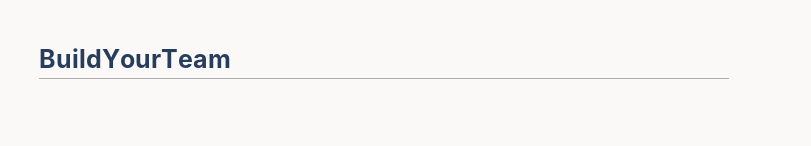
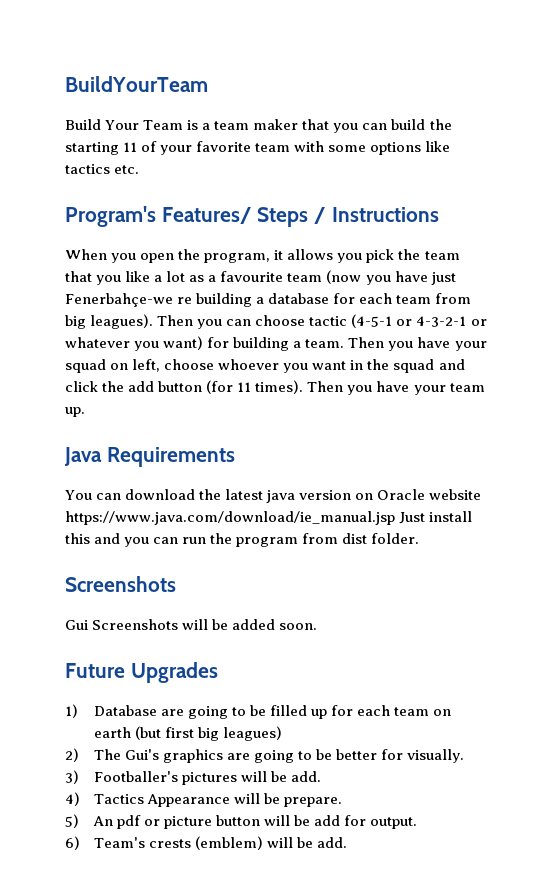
(231, 58) none -> [65,119,452,133] [65,141,451,155] [65,164,140,174] [65,206,439,227] [65,249,460,263] [65,270,456,285] [65,293,472,307] [65,314,487,329] [65,336,487,351] [65,359,465,373] [65,380,485,395] [65,407,85,417] [64,447,235,467] [65,489,482,503] [65,511,473,525] [65,533,420,547] [65,576,176,592] [65,619,318,630] [65,662,218,683] [65,704,452,719] [93,726,282,741] [65,748,465,763] [65,770,321,785] [65,792,342,807] [65,814,418,829] [65,836,347,850] // Build Your Team is a team maker that you can build the starting 11 of your favorite team with some options like tactics etc. // Program's Features/ Steps / Instructions // When you open the program, it allows you pick the team that you like a lot as a favourite team (now you have just Fenerbahçe-we re building a database for each team from big leagues). Then you can choose tactic (4-5-1 or 4-3-2-1 or whatever you want) for building a team. Then you have your squad on left, choose whoever you want in the squad and click the add button (for 11 times). Then you have your team up. // Java Requirements // You can download the latest java version on Oracle website https://www.java.com/download/ie_manual.jsp Just install this and you can run the program from dist folder. // Screenshots // Gui Screenshots will be added soon. // Future Upgrades // 1) Database are going to be filled up for each team on earth (but first big leagues) // 2) The Gui's graphics are going to be better for visually. // 3) Footballer's pictures will be add. // 4) Tactics Appearance will be prepare. // 5) An pdf or picture button will be add for output. // 6) Team's crests (emblem) will be add.

